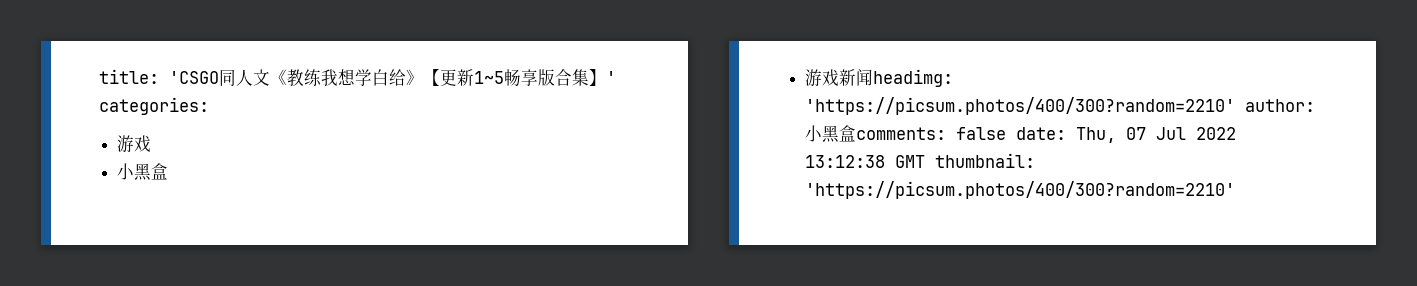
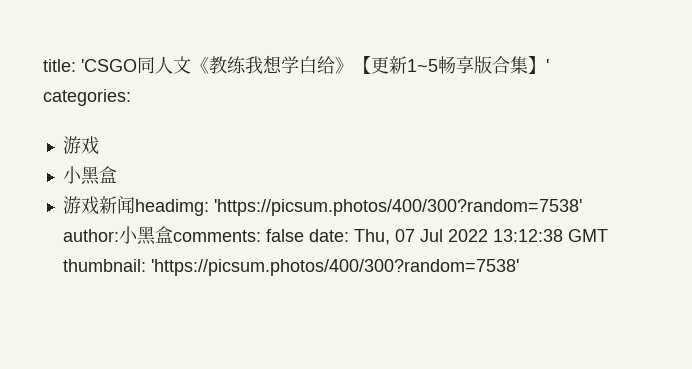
[805,97,1236,115] 'https://picsum.photos/400/300?random=2210' -> [213,199,582,216] 'https://picsum.photos/400/300?random=7538'
[805,181,1236,199] 'https://picsum.photos/400/300?random=2210' -> [150,259,519,276] 'https://picsum.photos/400/300?random=7538'

